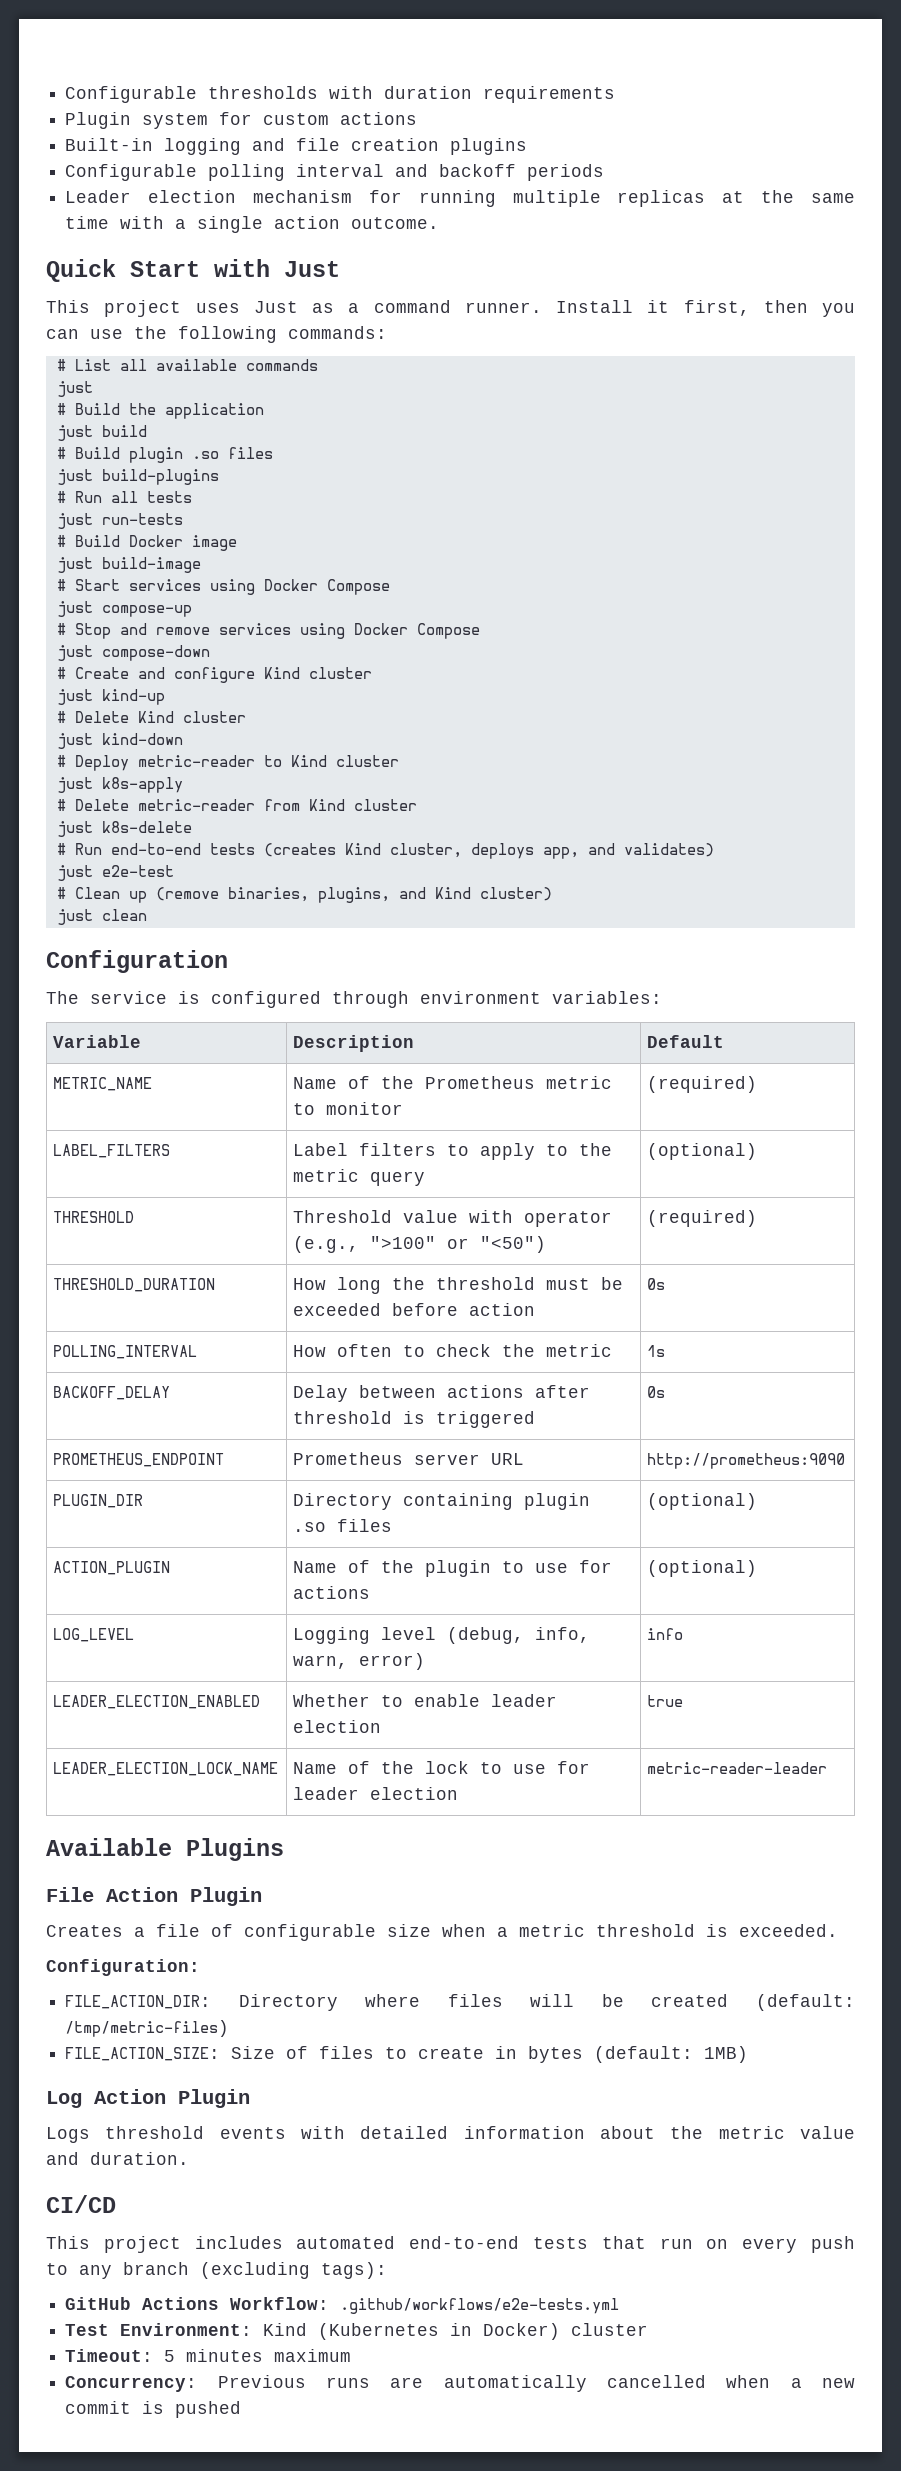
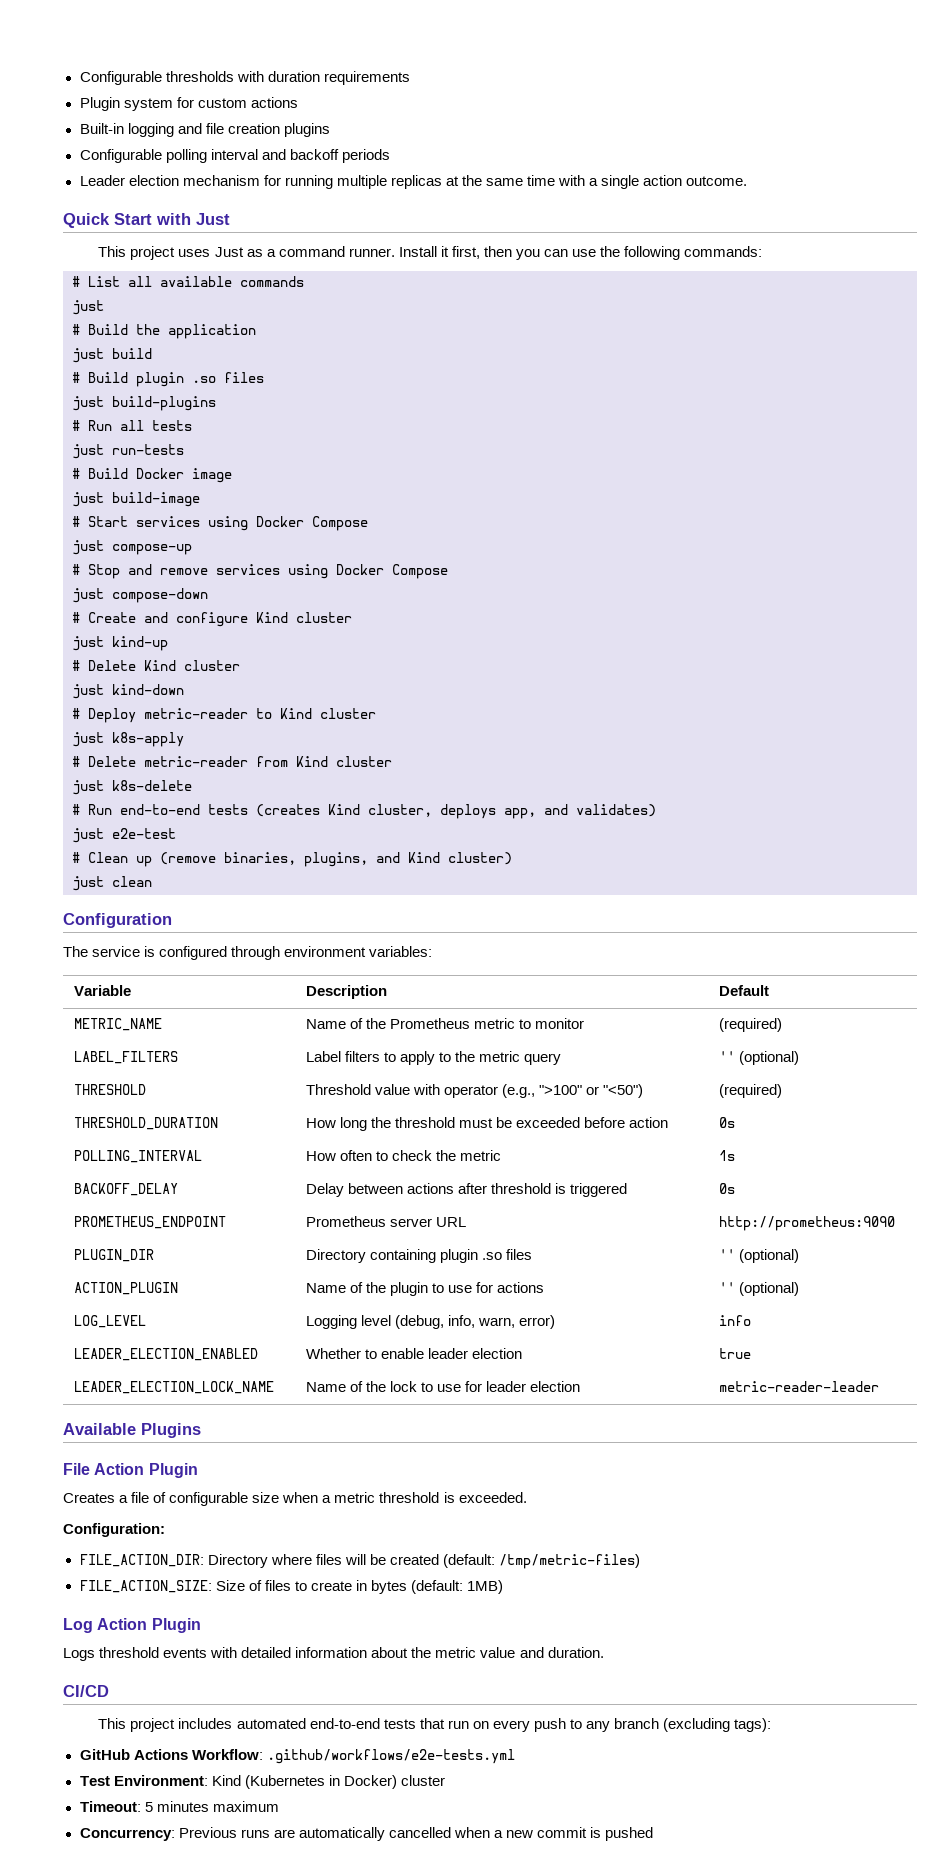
(426, 1178) none -> [718,1051,735,1062] ''
(393, 1525) none -> [718,1249,735,1260] ''
(371, 1592) none -> [718,1282,735,1293] ''

